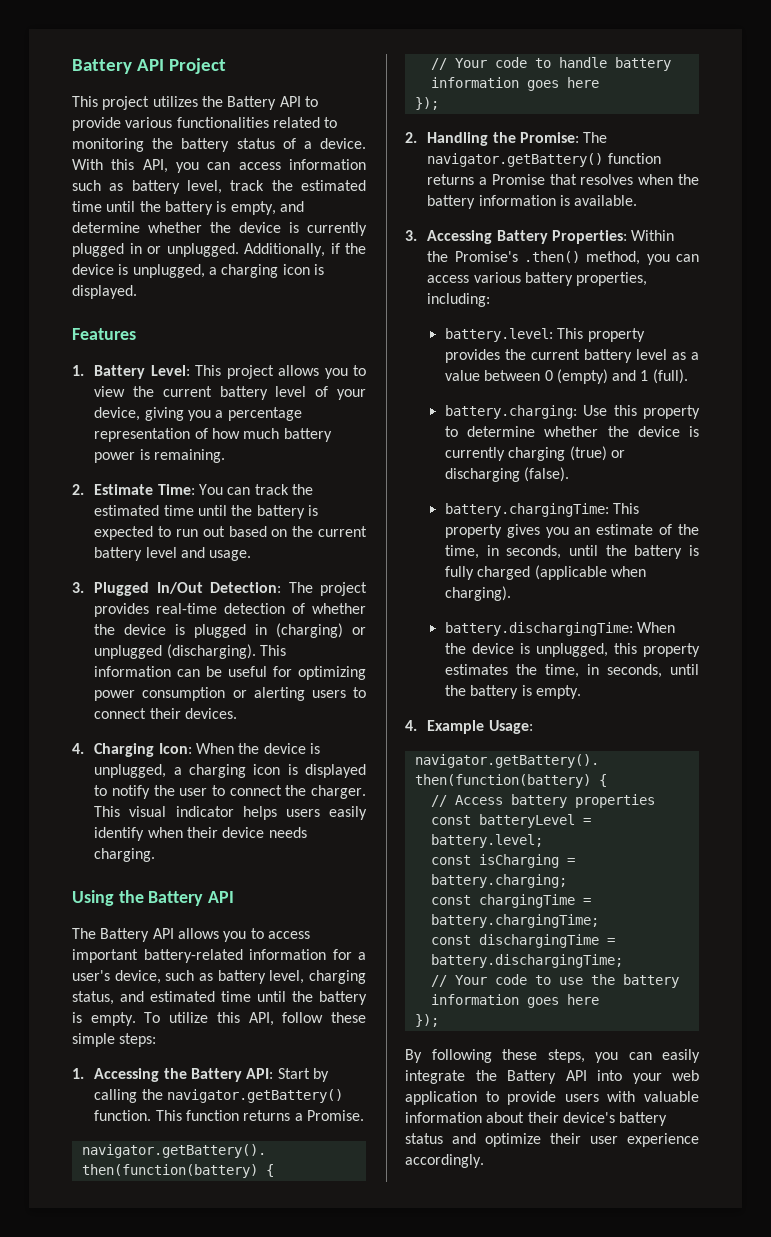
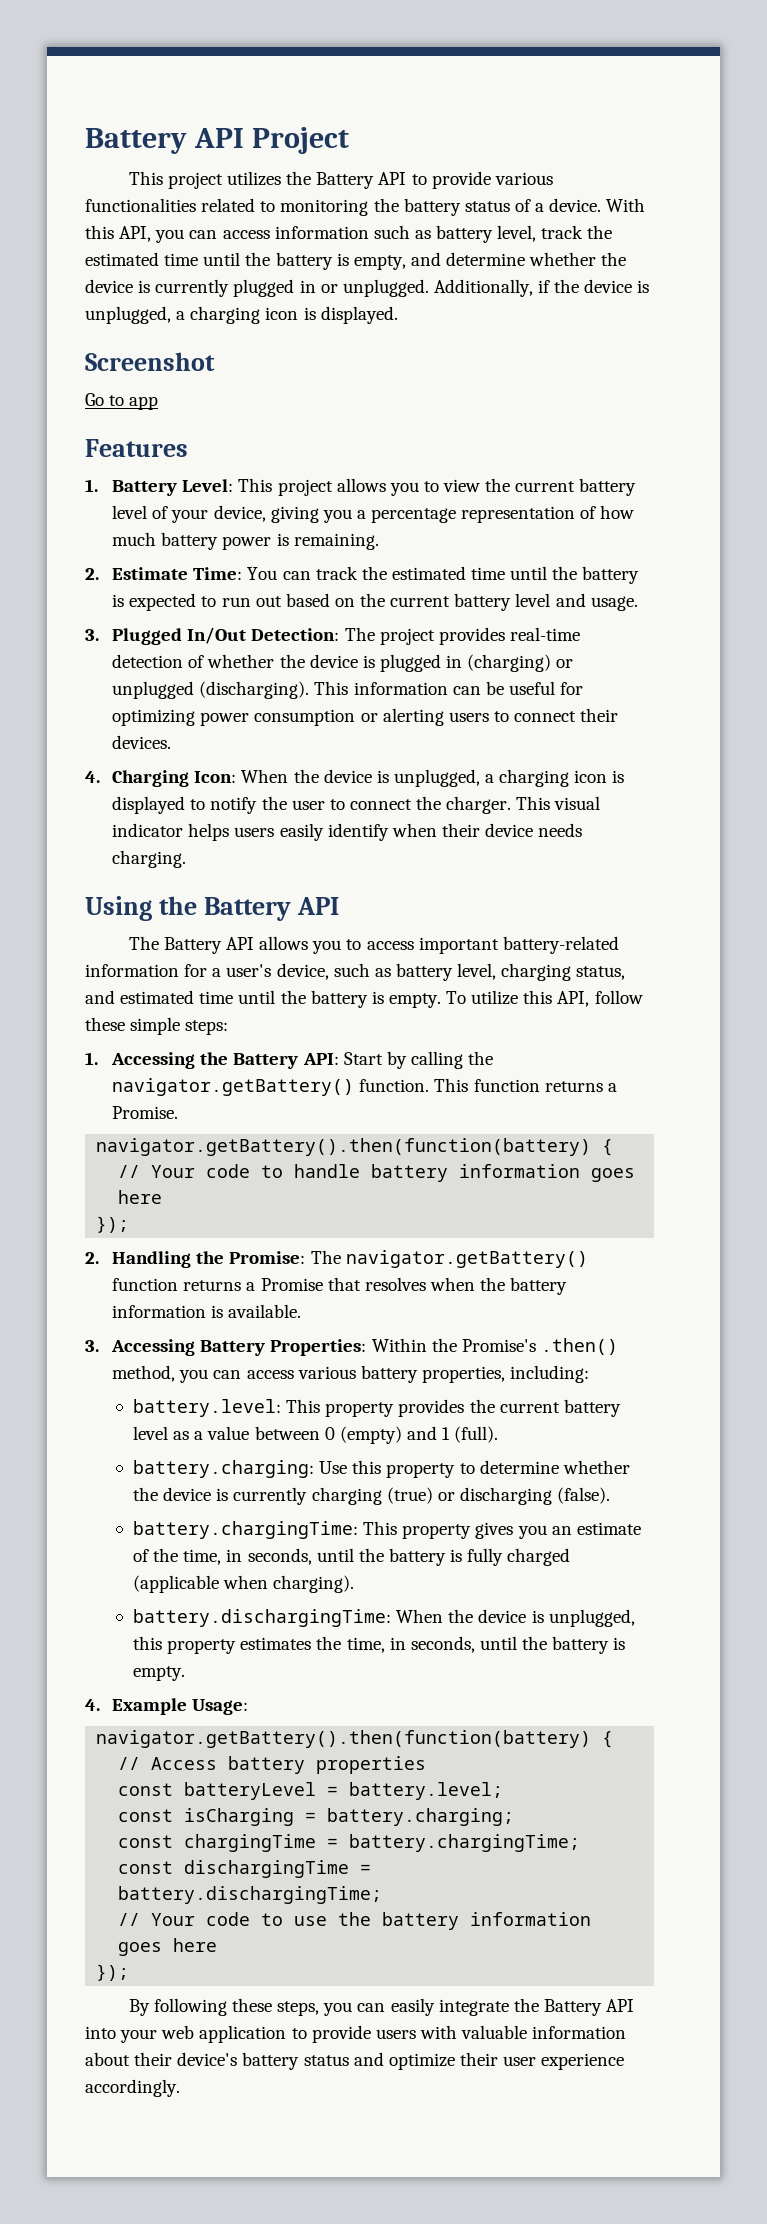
(137, 292) none -> [85,352,215,371] [85,393,159,410] // Screenshot // Go to app

